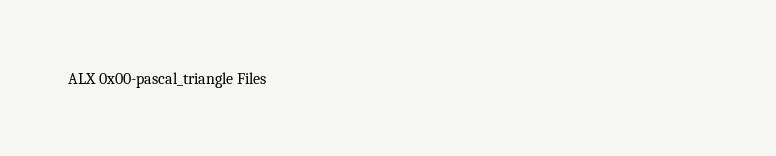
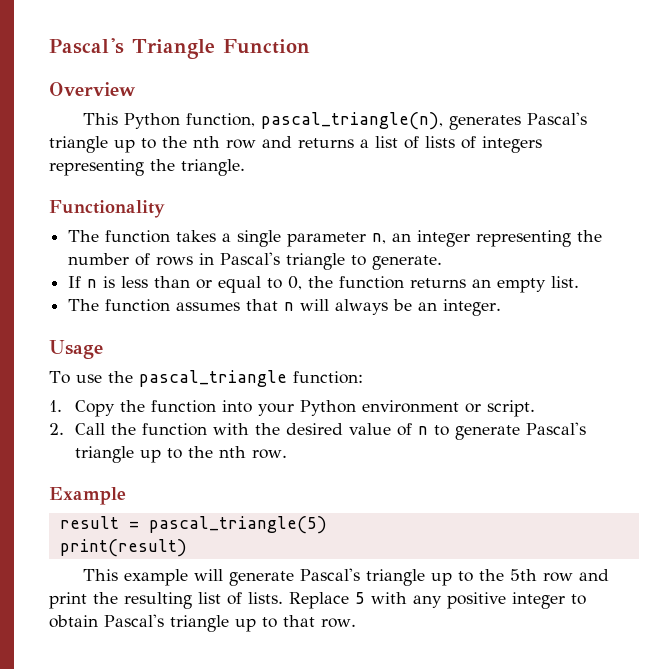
[68,72,267,88] ALX 0x00-pascal_triangle Files -> [49,38,310,59] [49,82,136,96] [82,112,587,130] [49,136,542,153] [49,159,245,176] [49,200,165,218] [68,230,603,247] [68,252,443,270] [68,276,580,293] [68,299,502,316] [49,340,103,359] [49,370,363,387] [49,400,536,417] [49,422,587,440] [75,446,288,463] [49,487,126,505] [59,516,327,534] [59,539,187,557] [82,568,609,586] [49,592,586,609] [49,614,356,632] Pascal's Triangle Function // Overview // This Python function, pascal_triangle(n), generates Pascal's triangle up to the nth row and returns a list of lists of integers representing the triangle. // Functionality // The function takes a single parameter n, an integer representing the number of rows in Pascal's triangle to generate. // If n is less than or equal to 0, the function returns an empty list. // The function assumes that n will always be an integer. // Usage // To use the pascal_triangle function: // 1. Copy the function into your Python environment or script. // 2. Call the function with the desired value of n to generate Pascal's triangle up to the nth row. // Example // result = pascal_triangle(5) // print(result) // This example will generate Pascal's triangle up to the 5th row and print the resulting list of lists. Replace 5 with any positive integer to obtain Pascal's triangle up to that row.

